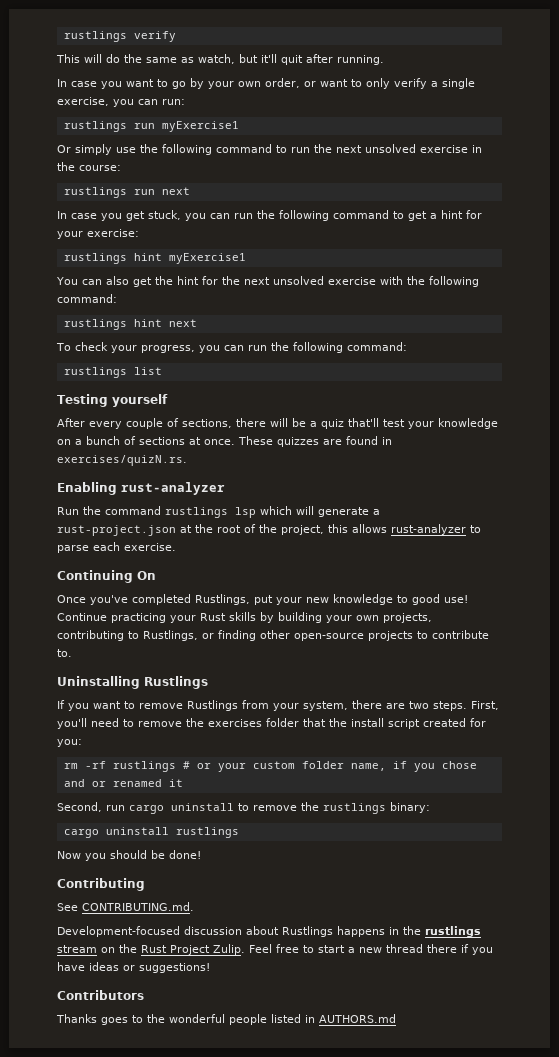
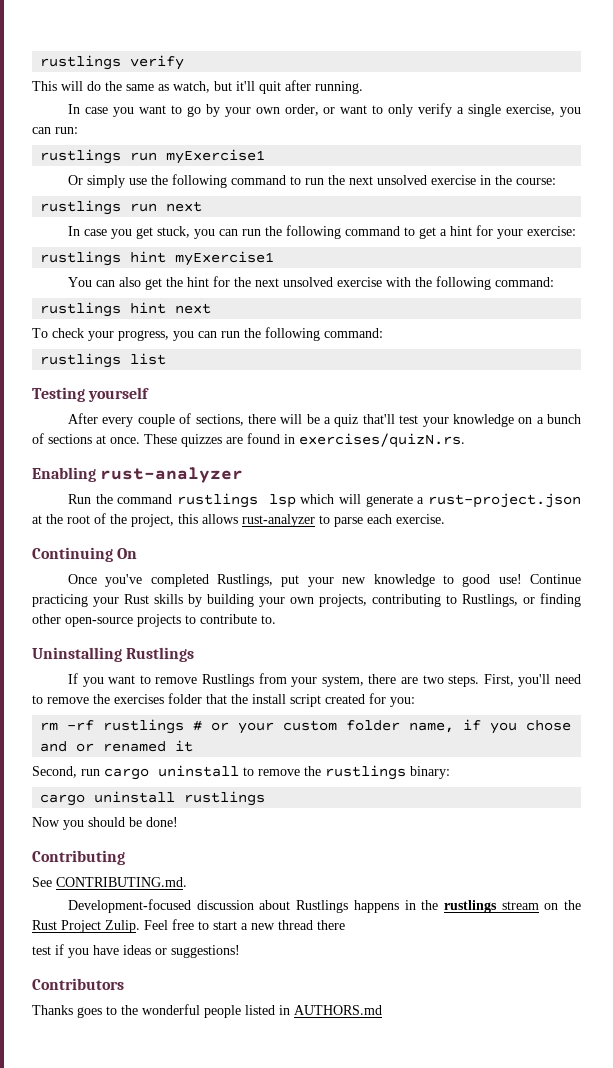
(457, 948) none -> [32,946,51,955] // test

